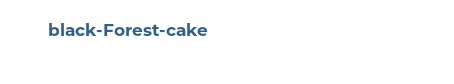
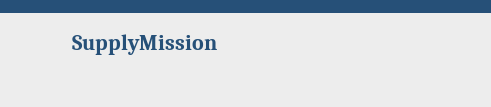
[48,23,208,36] black-Forest-cake -> [72,34,217,55] SupplyMission

